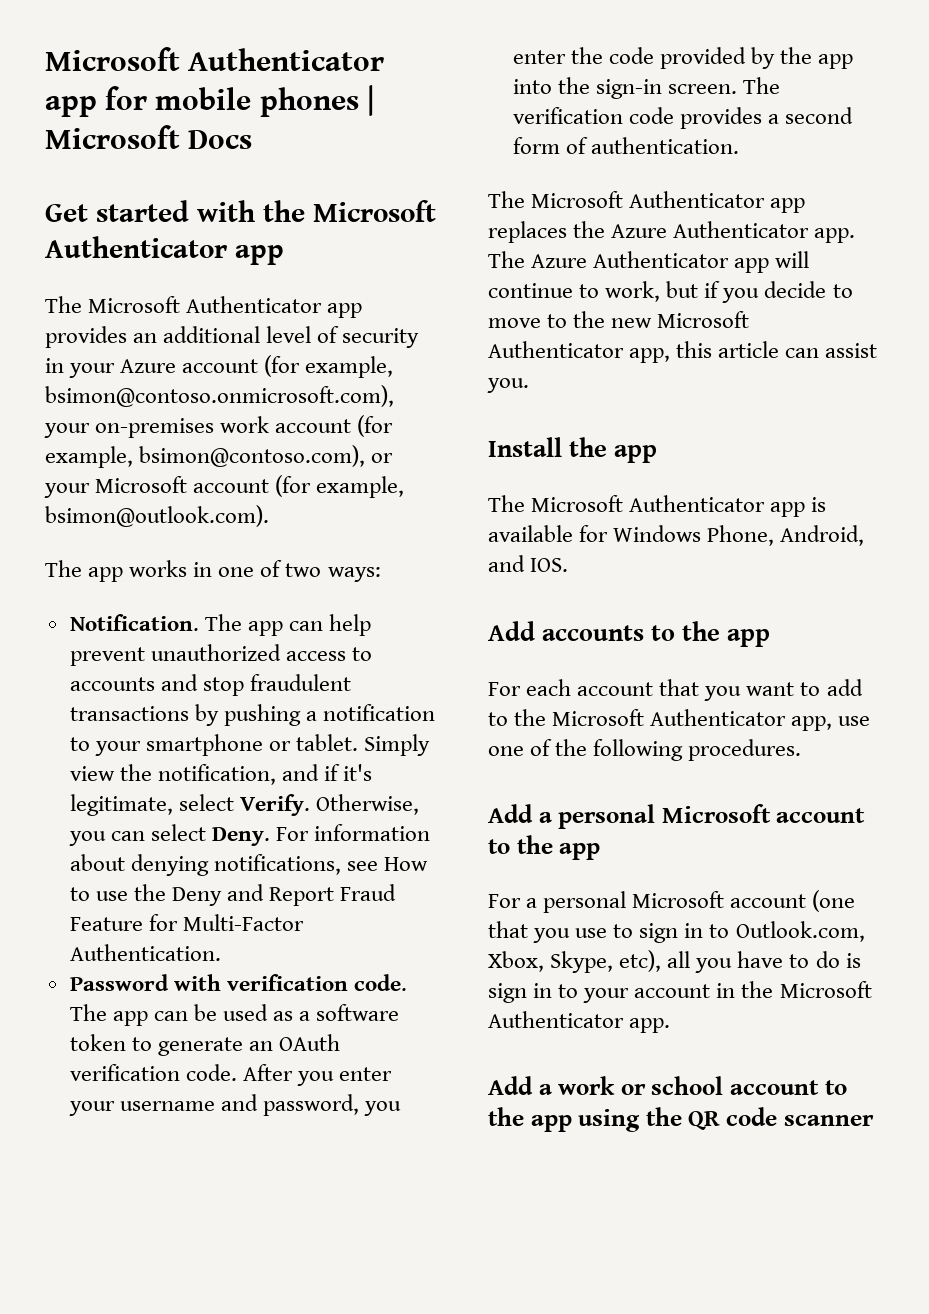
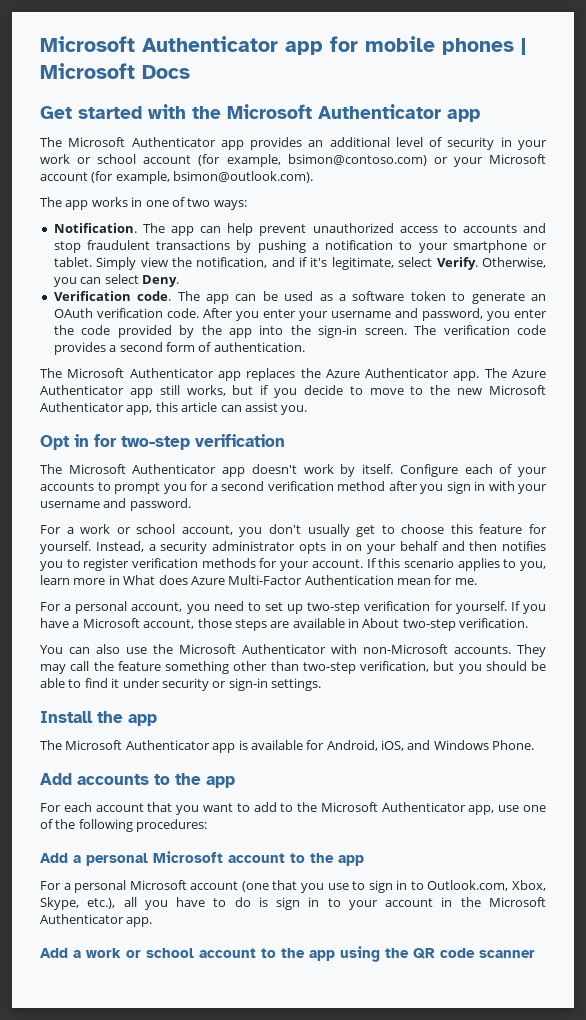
[120,355,394,378] [45,385,394,407] [44,415,394,438] [45,445,366,468] Azure account (for example, bsimon@contoso.onmicrosoft.com), your on-premises work account (for example, bsimon@contoso.com), -> [40,154,427,167] work or school account (for example, bsimon@contoso.com)
[276,824,431,841] [69,854,429,876] [69,884,397,906] [69,914,304,931] [69,944,221,961] [69,974,348,991] For information about denying notifications, see How to use the Deny and Report Fraud Feature for Multi-Factor Authentication. // Password with verification -> [53,291,131,301] // Verification
[775,251,810,268] [488,281,661,302] will continue to work, -> [159,385,226,396] still works,
(529, 385) none -> [40,434,285,450] [40,464,548,477] [40,481,547,494] [40,498,191,511] [40,524,547,537] [40,541,546,554] [40,558,546,571] [40,575,477,585] [40,601,547,614] [40,618,529,631] [40,644,546,657] [40,661,546,674] [40,678,321,691] // Opt in for two-step verification // The Microsoft Authenticator app doesn't work by itself. Configure each of your accounts to prompt you for a second verification method after you sign in with your username and password. // For a work or school account, you don't usually get to choose this feature for yourself. Instead, a security administrator opts in on your behalf and then notifies you to register verification methods for your account. If this scenario applies to you, learn more in What does Azure Multi-Factor Authentication mean for me. // For a personal account, you need to set up two-step verification for yourself. If you have a Microsoft account, those steps are available in About two-step verification. // You can also use the Microsoft Authenticator with non-Microsoft accounts. They may call the feature something other than two-step verification, but you should be able to find it under security or sign-in settings.
[613,525,865,546] [488,555,569,572] Windows Phone, Android, and IOS. -> [326,740,535,751] Android, iOS, and Windows Phone.
[688,739,802,761] procedures. -> [136,819,208,832] procedures:
[619,950,662,972] etc), -> [87,898,116,909] etc.),

